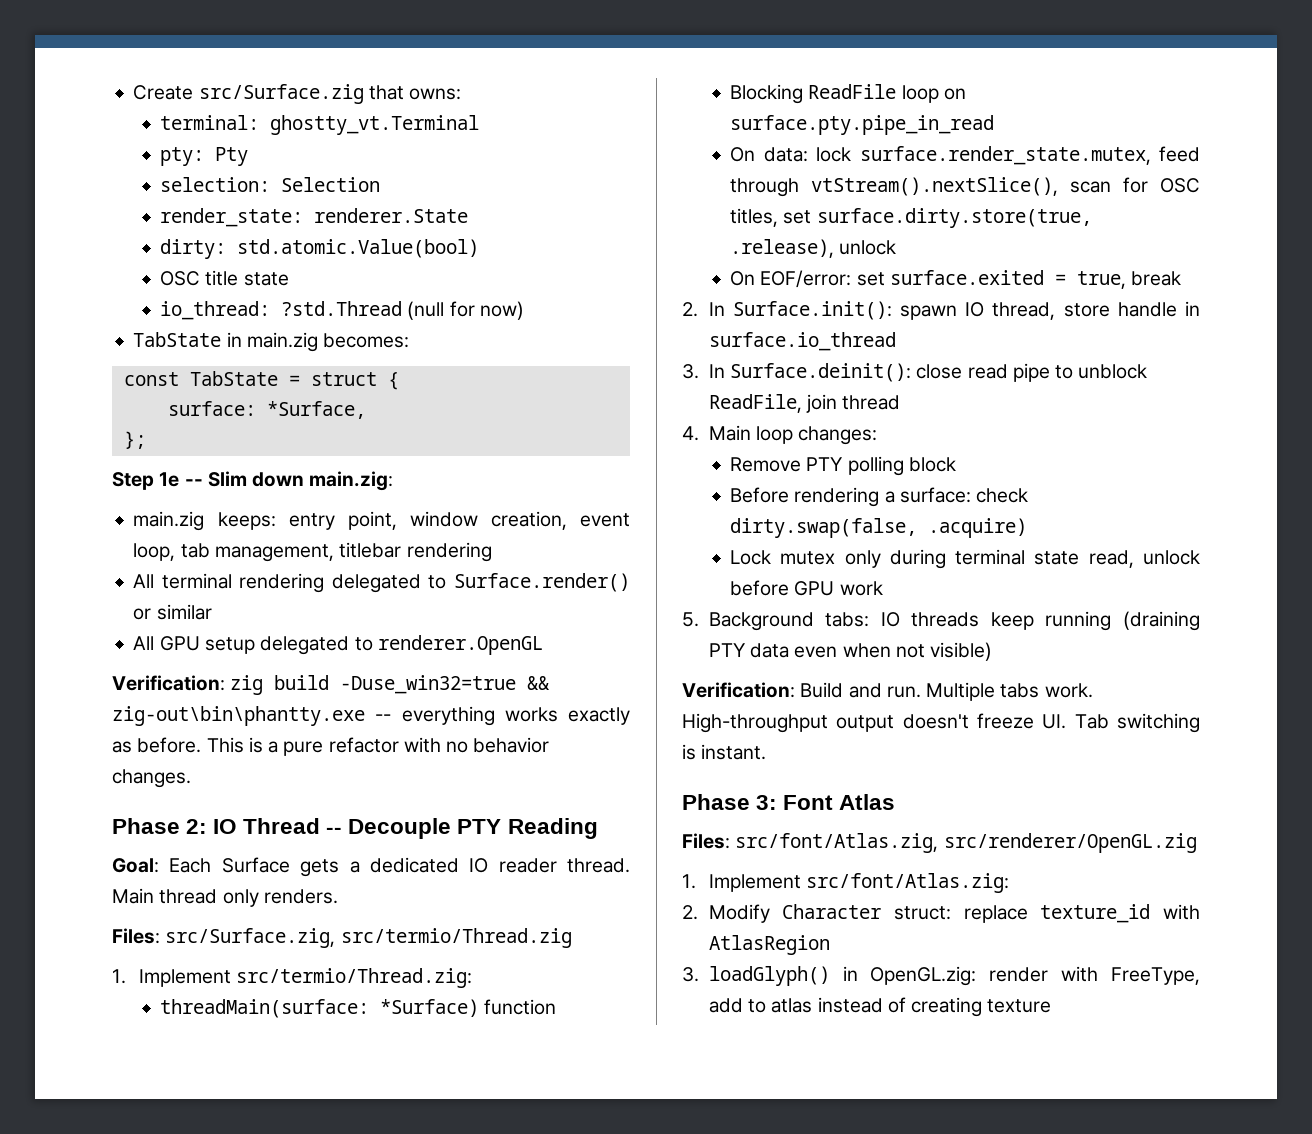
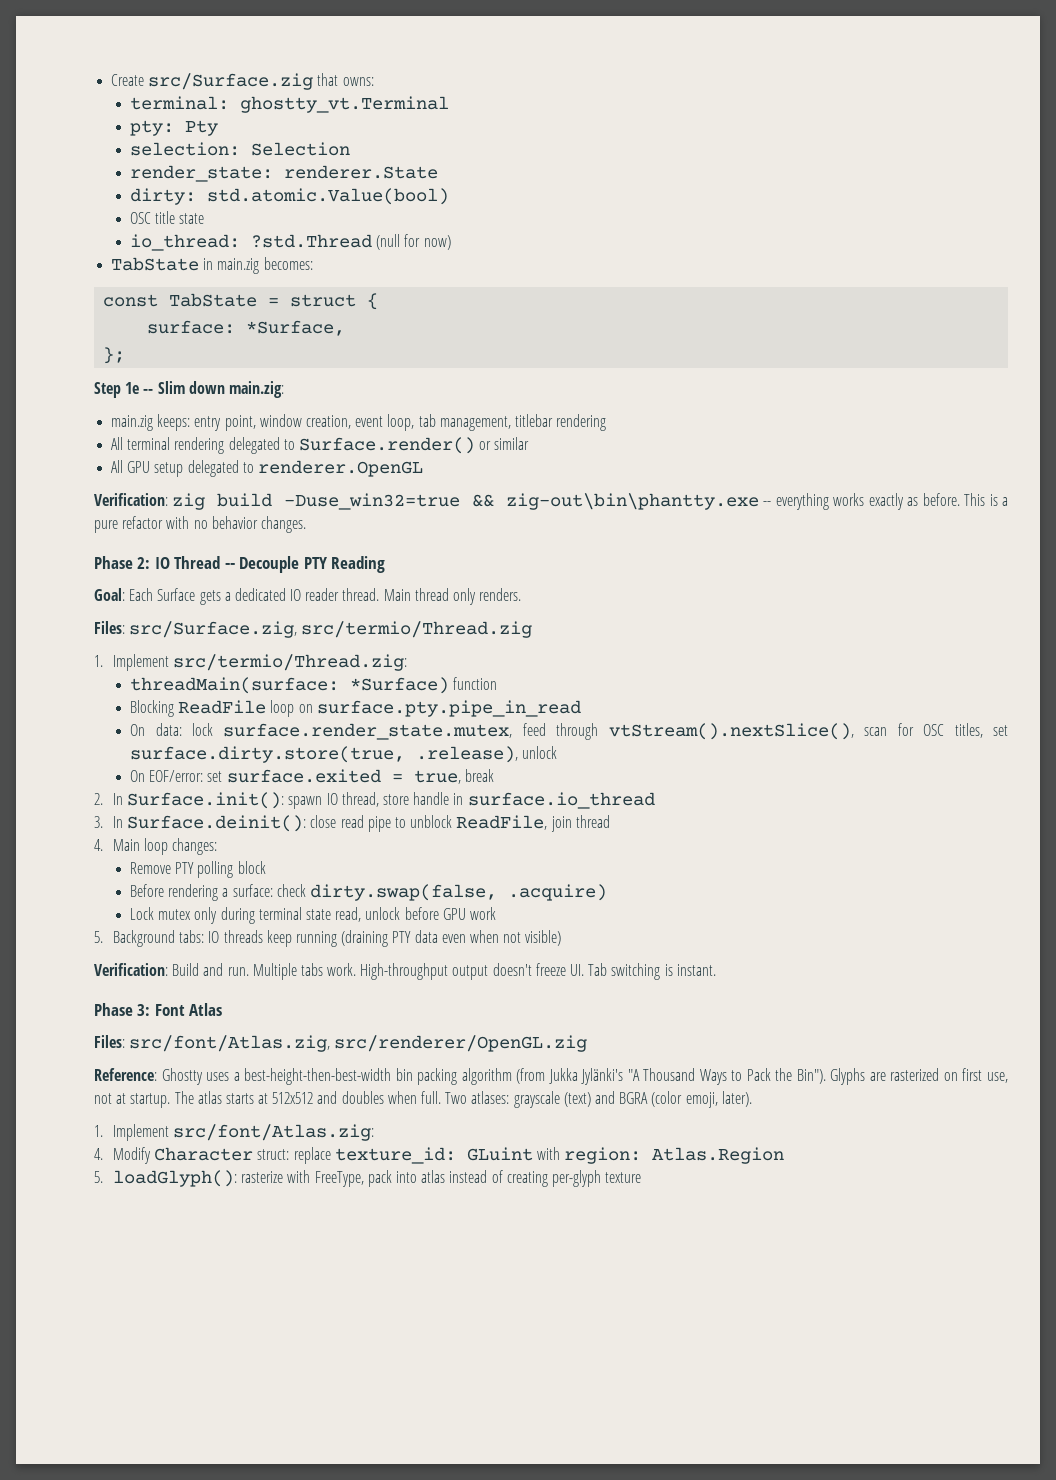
(1197, 843) none -> [94,1068,1009,1085] [94,1091,752,1108] // Reference: Ghostty uses a best-height-then-best-width bin packing algorithm (from Jukka Jylänki's "A Thousand Ways to Pack the Bin"). Glyphs are rasterized on first use, not at startup. The atlas starts at 512x512 and doubles when full. Two atlases: grayscale (text) and BGRA (color emoji, later).
[682,905,698,920] 2. -> [94,1148,103,1160] 4.
[1040,904,1200,923] [708,935,830,955] [682,966,1200,986] [708,998,767,1013] texture_id with AtlasRegion // 3. loadGlyph() in OpenGL.zig: render with FreeType, add to -> [334,1147,785,1164] [94,1170,417,1187] texture_id: GLuint with region: Atlas.Region // 5. loadGlyph(): rasterize with FreeType, pack into
(983, 1007) none -> [551,1170,601,1187] per-glyph

